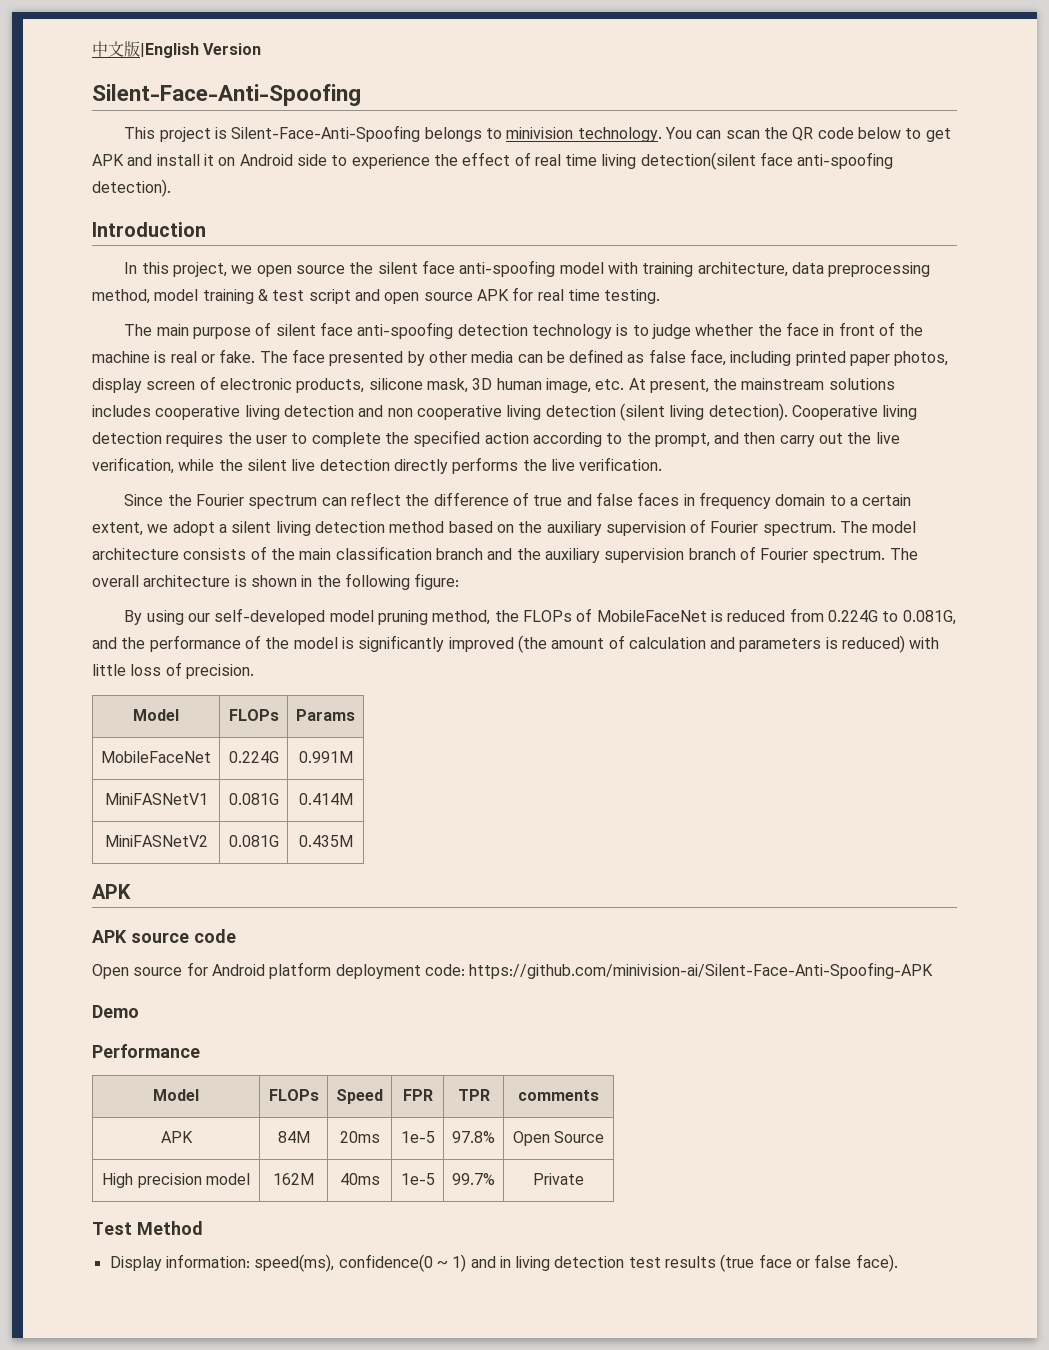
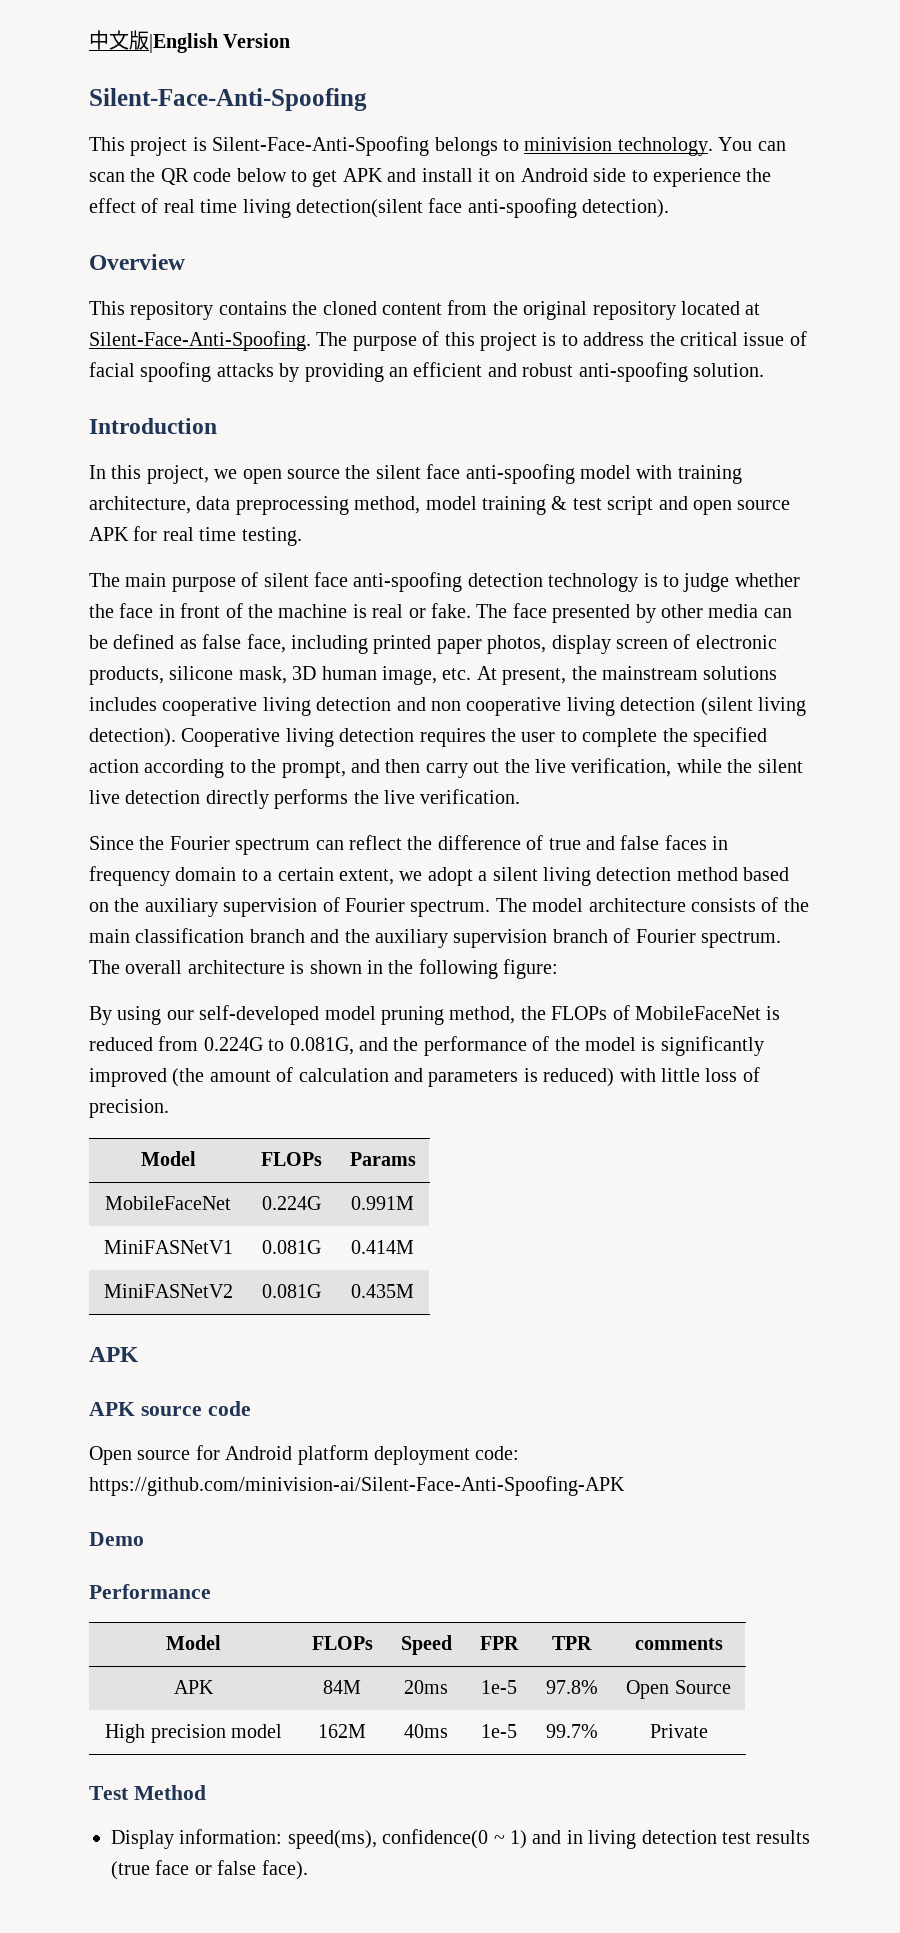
(171, 188) none -> [89,254,185,270] [89,300,761,320] [89,331,807,351] [89,362,764,382] // Overview // This repository contains the cloned content from the original repository located at Silent-Face-Anti-Spoofing. The purpose of this project is to address the critical issue of facial spoofing attacks by providing an efficient and robust anti-spoofing solution.

